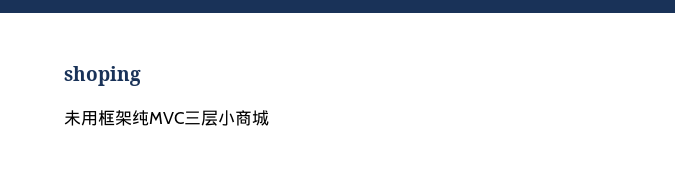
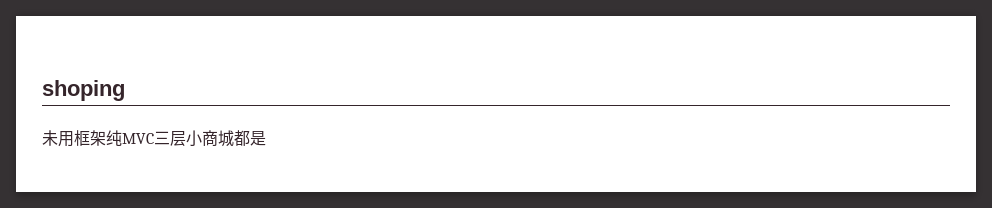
(269, 118) none -> [234,130,266,146] 都是

